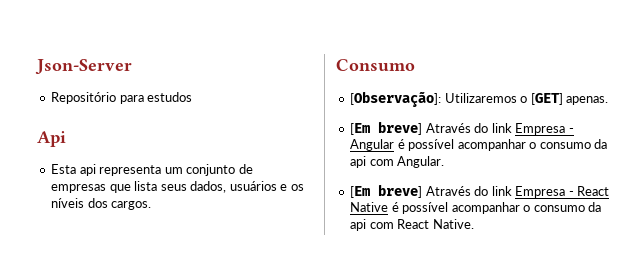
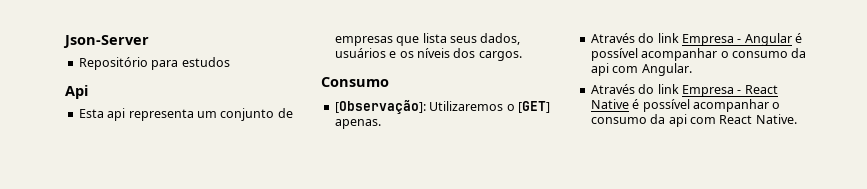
[350,121,423,135] [Em breve] -> (381, 124) none
[350,184,423,198] [Em breve] -> (692, 69) none

